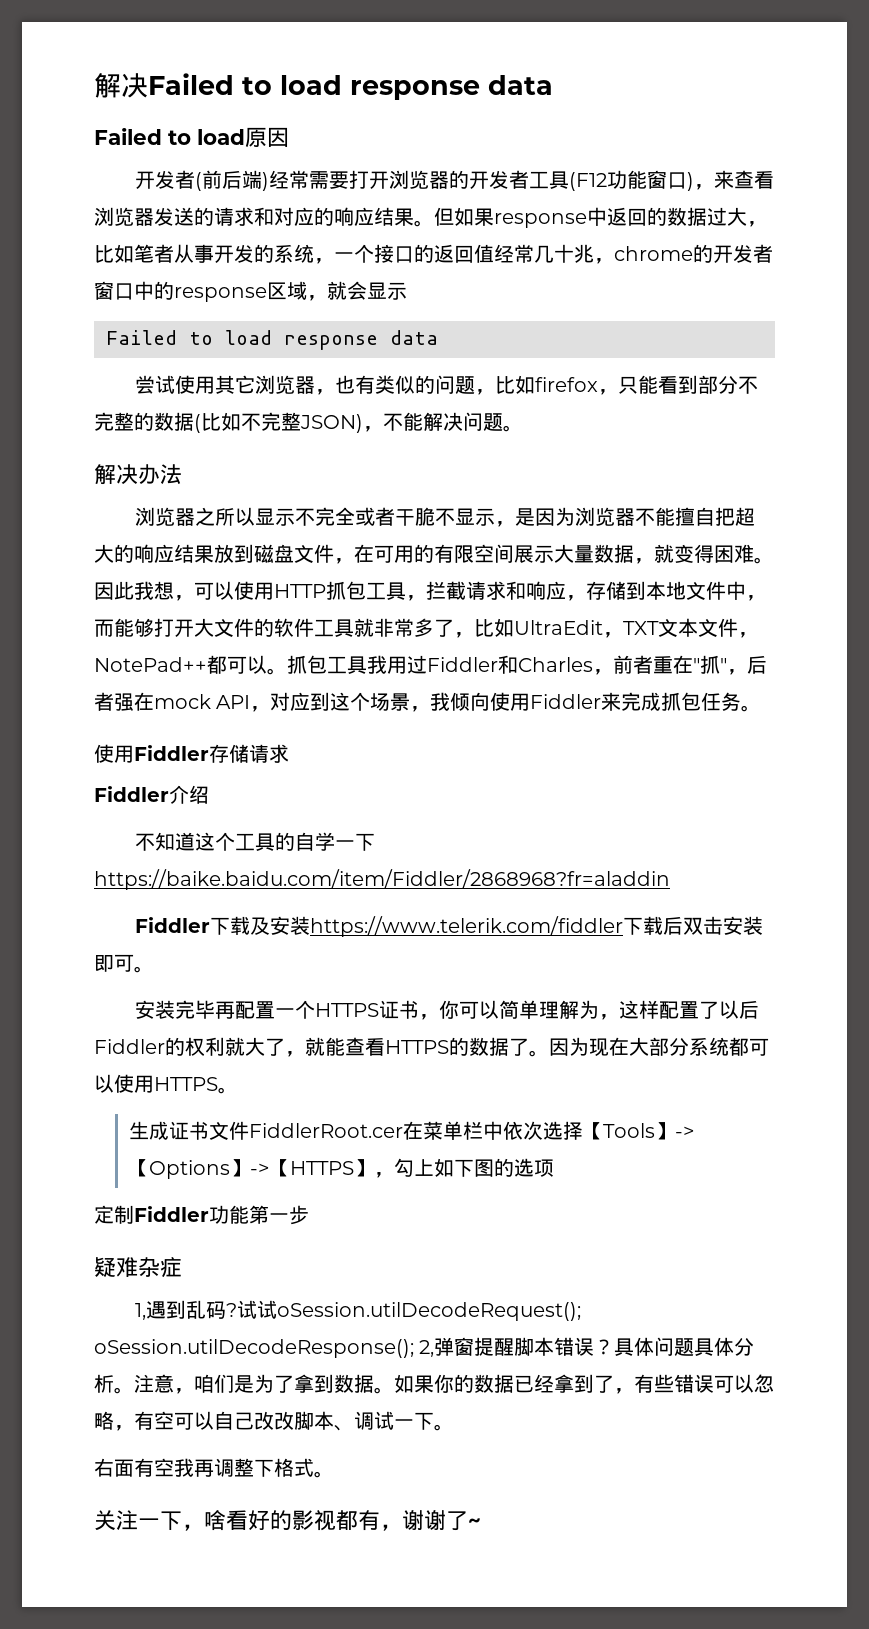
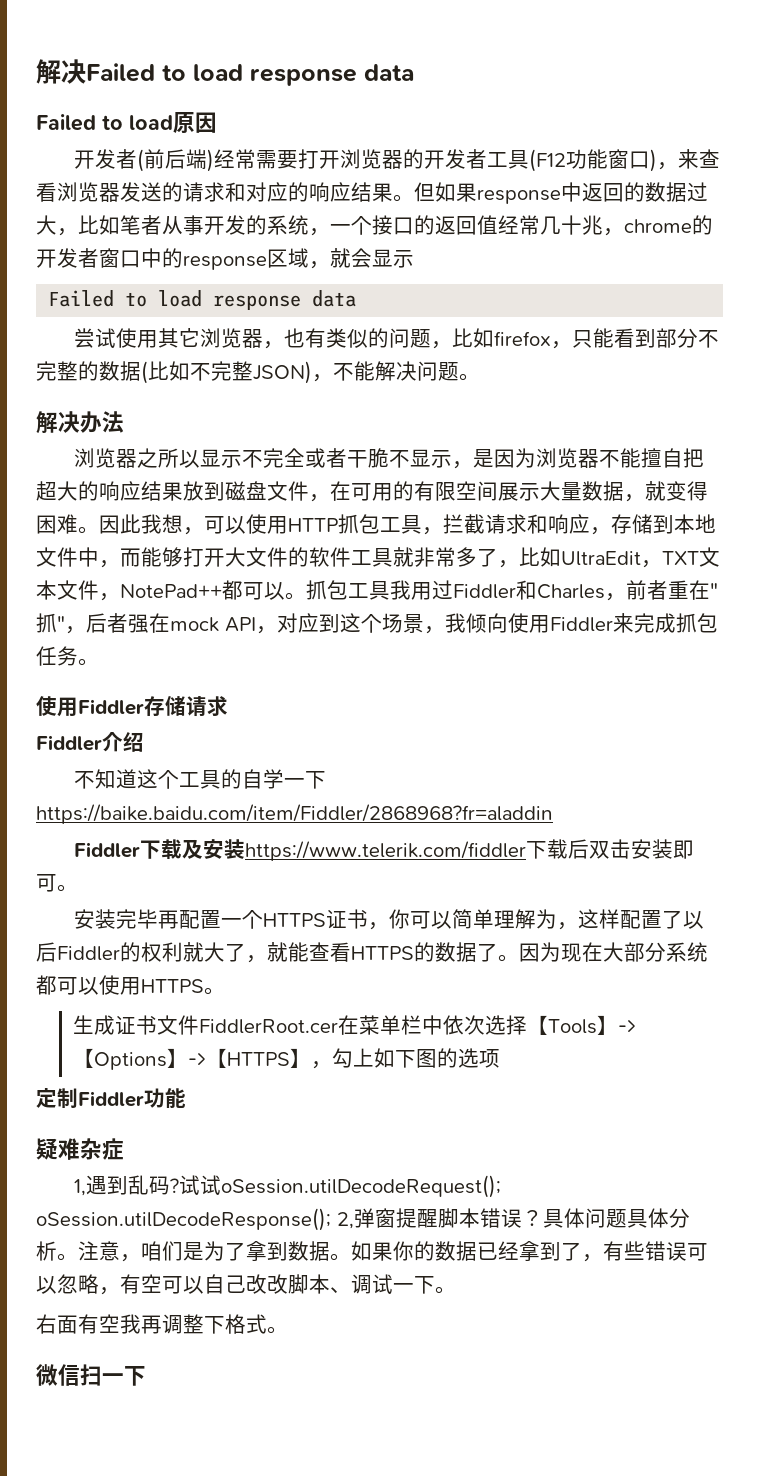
[249,1205,309,1225] 第一步 -> (186, 1098) none
[94,1510,481,1531] 关注一下，啥看好的影视都有，谢谢了~ -> [36,1364,146,1386] 微信扫一下

